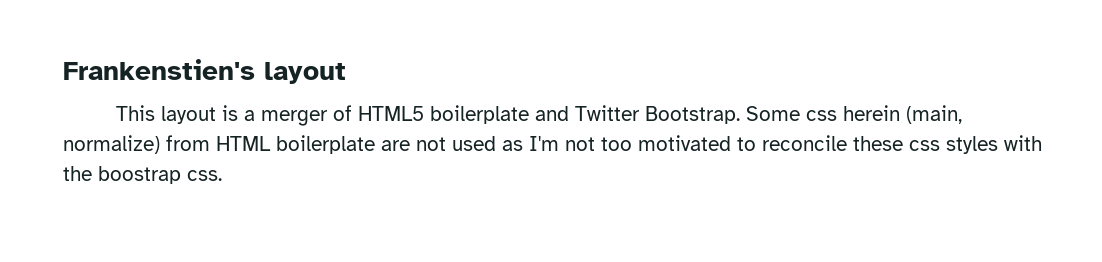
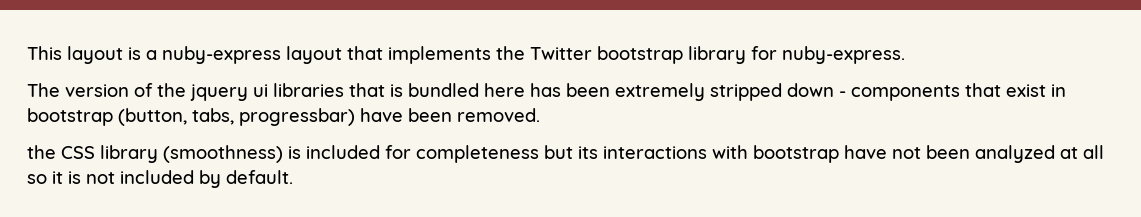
[63,59,346,84] Frankenstien's layout // -> (27, 53) none
[260,105,962,126] [63,135,1042,154] [63,166,222,184] merger of HTML5 boilerplate and Twitter Bootstrap. Some css herein (main, normalize) from HTML boilerplate are not used as I'm not too motivated to reconcile these css styles with the boostrap css. -> [162,46,905,64] [27,83,1066,101] [27,108,540,126] [27,145,1104,163] [27,170,293,188] nuby-express layout that implements the Twitter bootstrap library for nuby-express. // The version of the jquery ui libraries that is bundled here has been extremely stripped down - components that exist in bootstrap (button, tabs, progressbar) have been removed. // the CSS library (smoothness) is included for completeness but its interactions with bootstrap have not been analyzed at all so it is not included by default.

